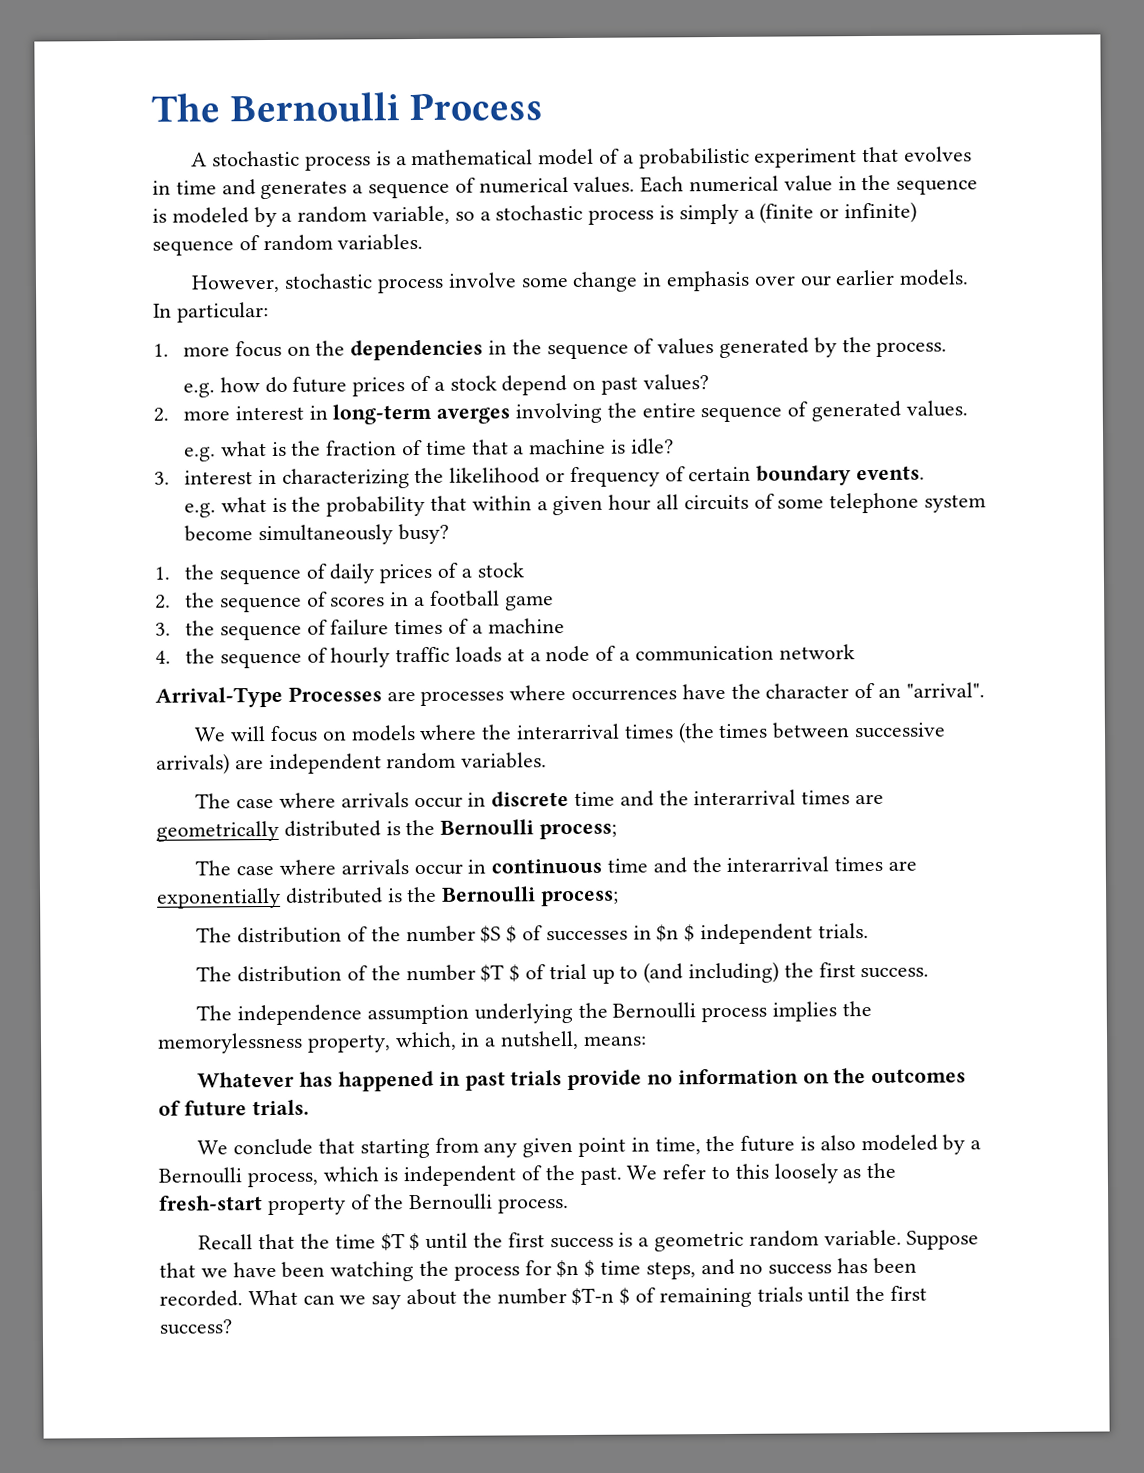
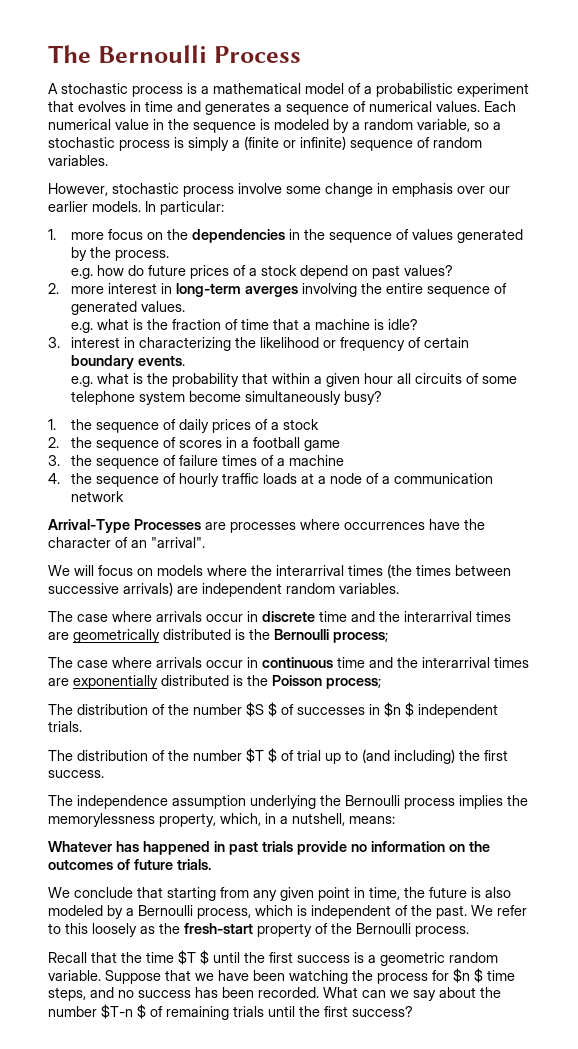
[441,886,537,902] Bernoulli -> [272,675,322,686] Poisson

